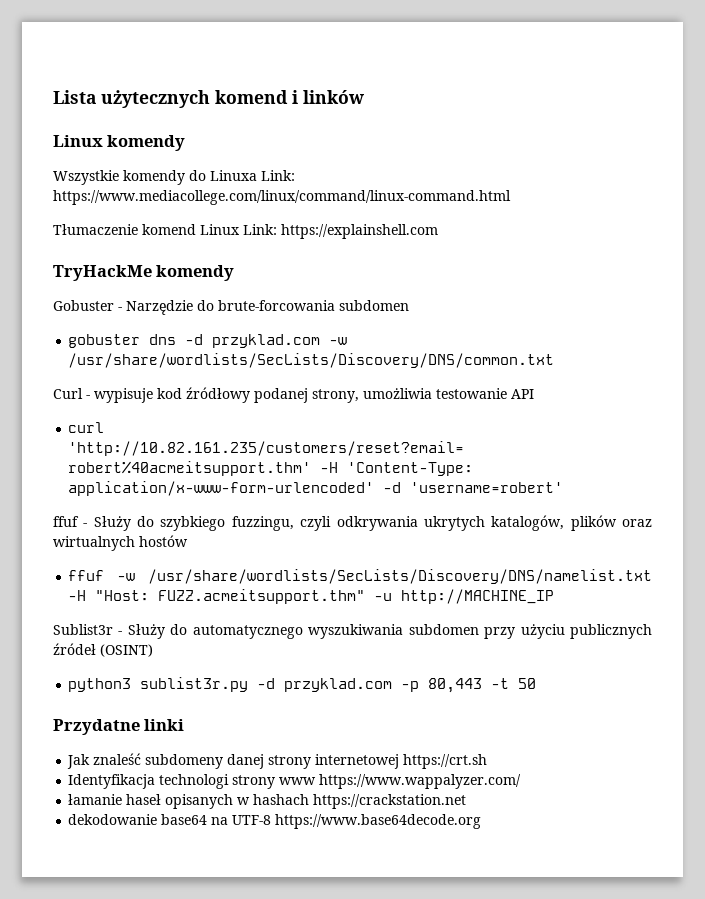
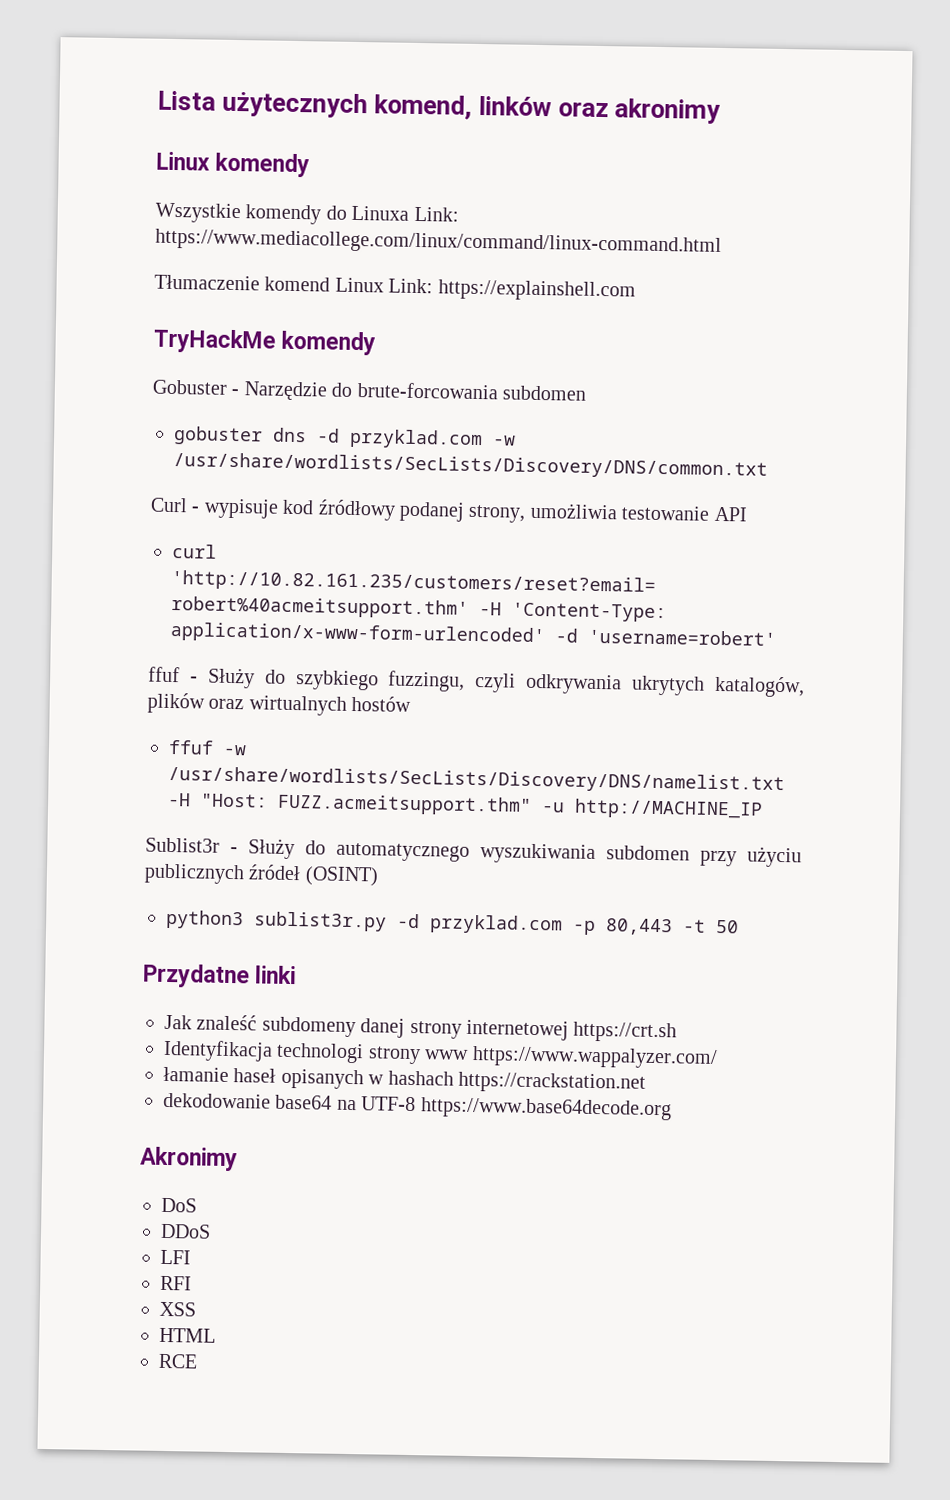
[215,90,298,104] komend i -> [373,94,472,120] komend,
(364, 97) none -> [557,98,722,124] oraz akronimy
(482, 821) none -> [140,1146,238,1172] [161,1197,197,1213] [160,1223,211,1239] [160,1249,191,1265] [160,1275,192,1291] [159,1301,196,1317] [159,1327,216,1343] [158,1353,198,1369] // Akronimy // DoS // DDoS // LFI // RFI // XSS // HTML // RCE

